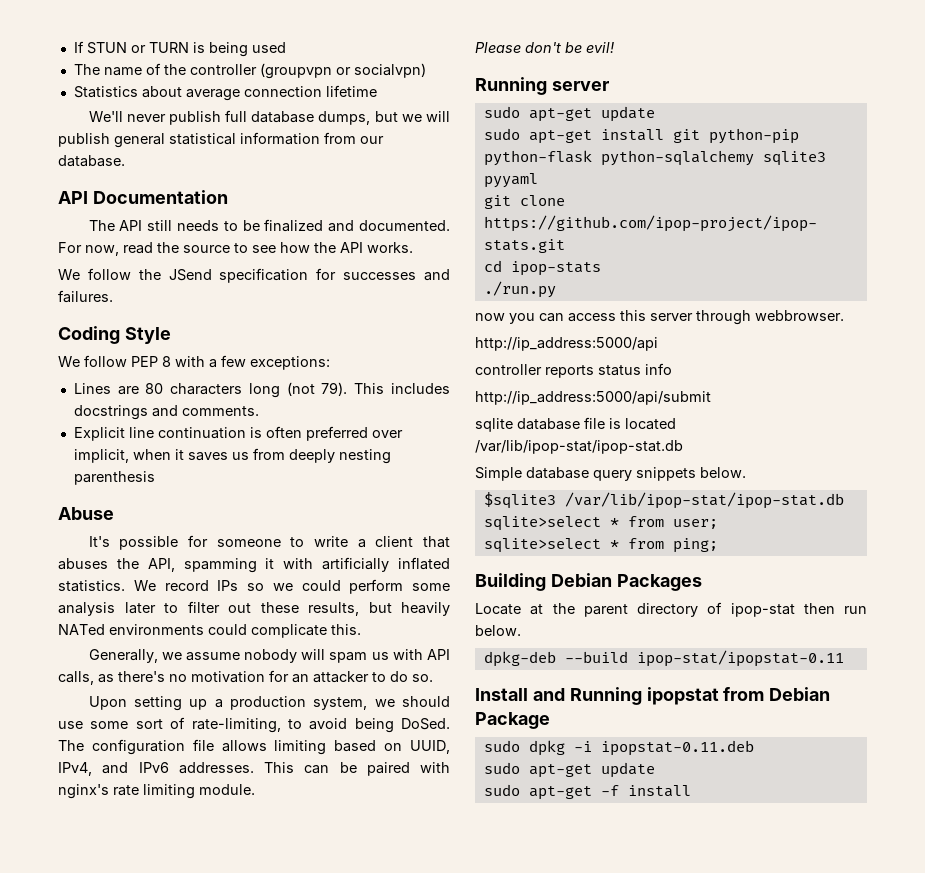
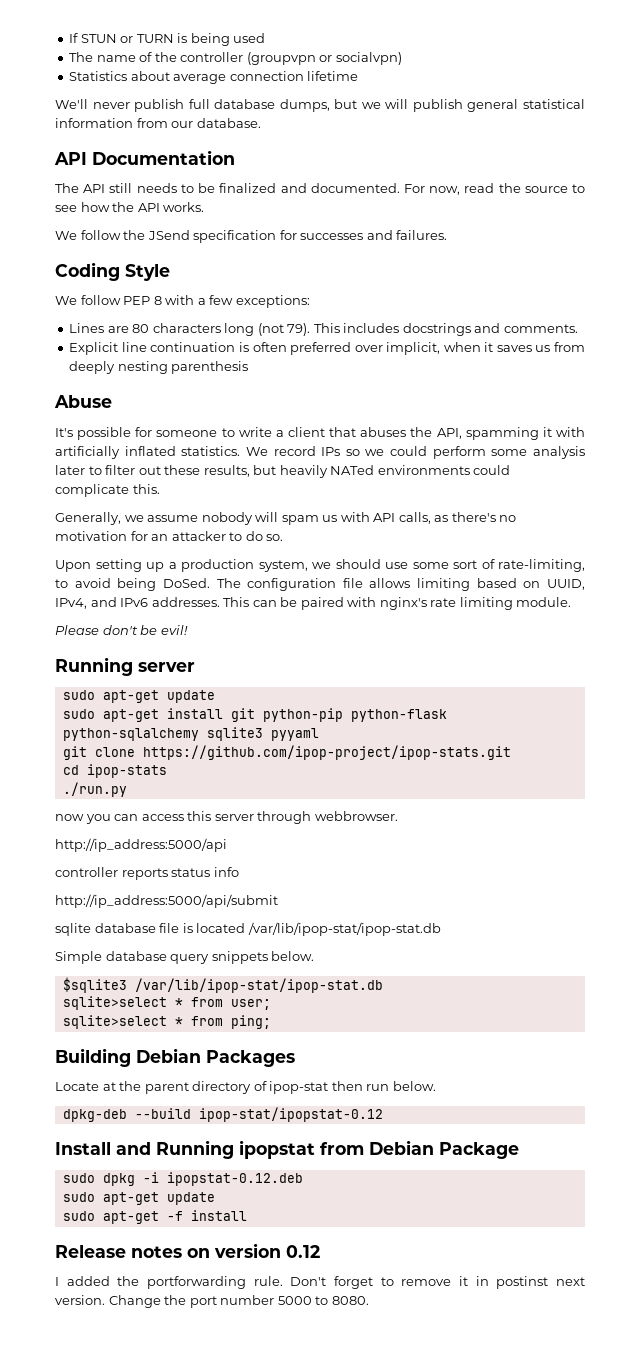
[636,650,844,667] ipop-stat/ipopstat-0.11 -> [198,1107,383,1122] ipop-stat/ipopstat-0.12
[600,740,754,756] ipopstat-0.11.deb -> [166,1172,303,1186] ipopstat-0.12.deb
(691, 791) none -> [55,1243,320,1258] [55,1276,586,1289] [55,1295,369,1308] // Release notes on version 0.12 // I added the portforwarding rule. Don't forget to remove it in postinst next version. Change the port number 5000 to 8080.

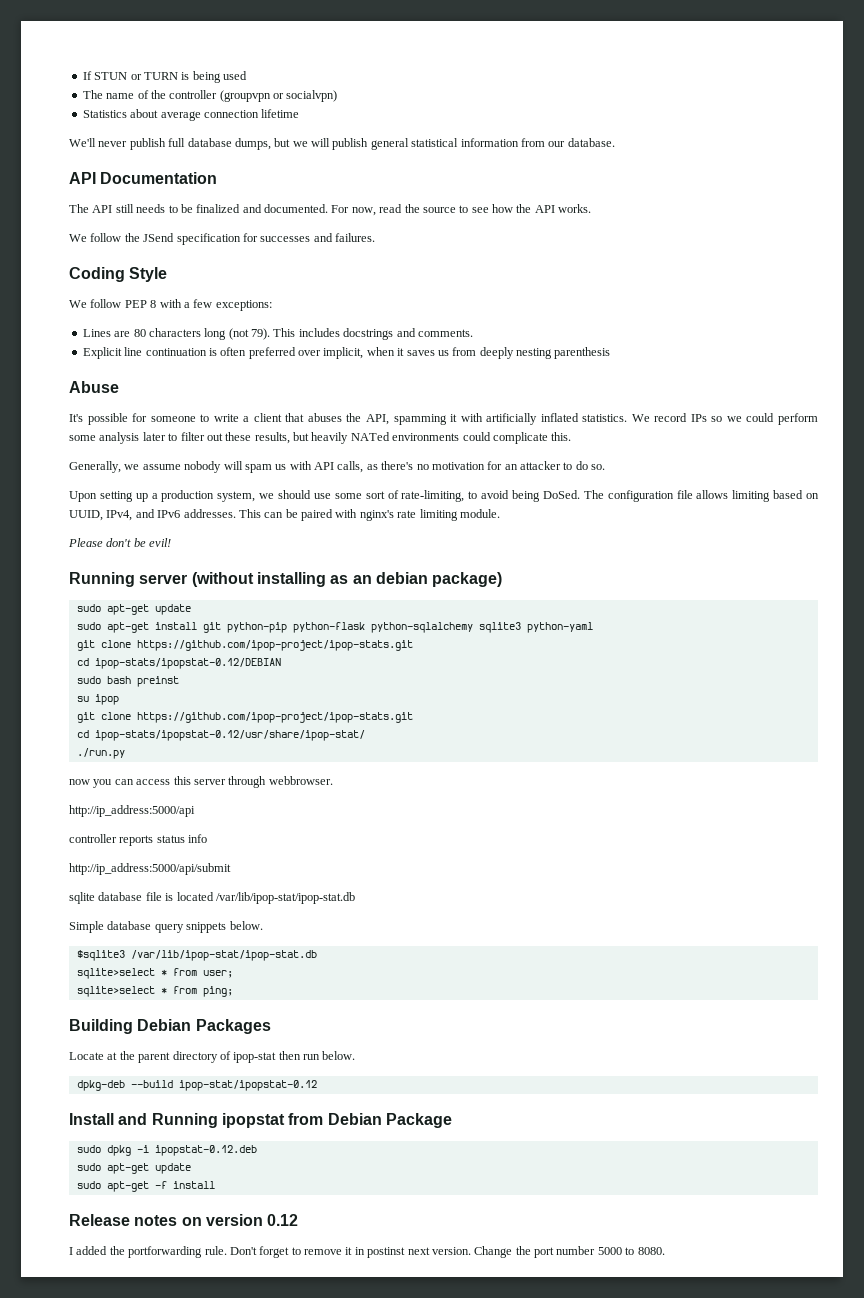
(195, 667) none -> [191,572,503,587] (without installing as an debian package)
[270,728,319,741] [62,745,511,760] [62,764,167,778] pyyaml // git clone https://github.com/ipop-project/ipop-stats.git // cd ipop-stats -> [526,622,593,633] [76,640,413,651] [76,658,281,669] [76,676,179,687] [76,694,119,705] [76,712,413,723] [76,730,365,741] python-yaml // git clone https://github.com/ipop-project/ipop-stats.git // cd ipop-stats/ipopstat-0.12/DEBIAN // sudo bash preinst // su ipop // git clone https://github.com/ipop-project/ipop-stats.git // cd ipop-stats/ipopstat-0.12/usr/share/ipop-stat/

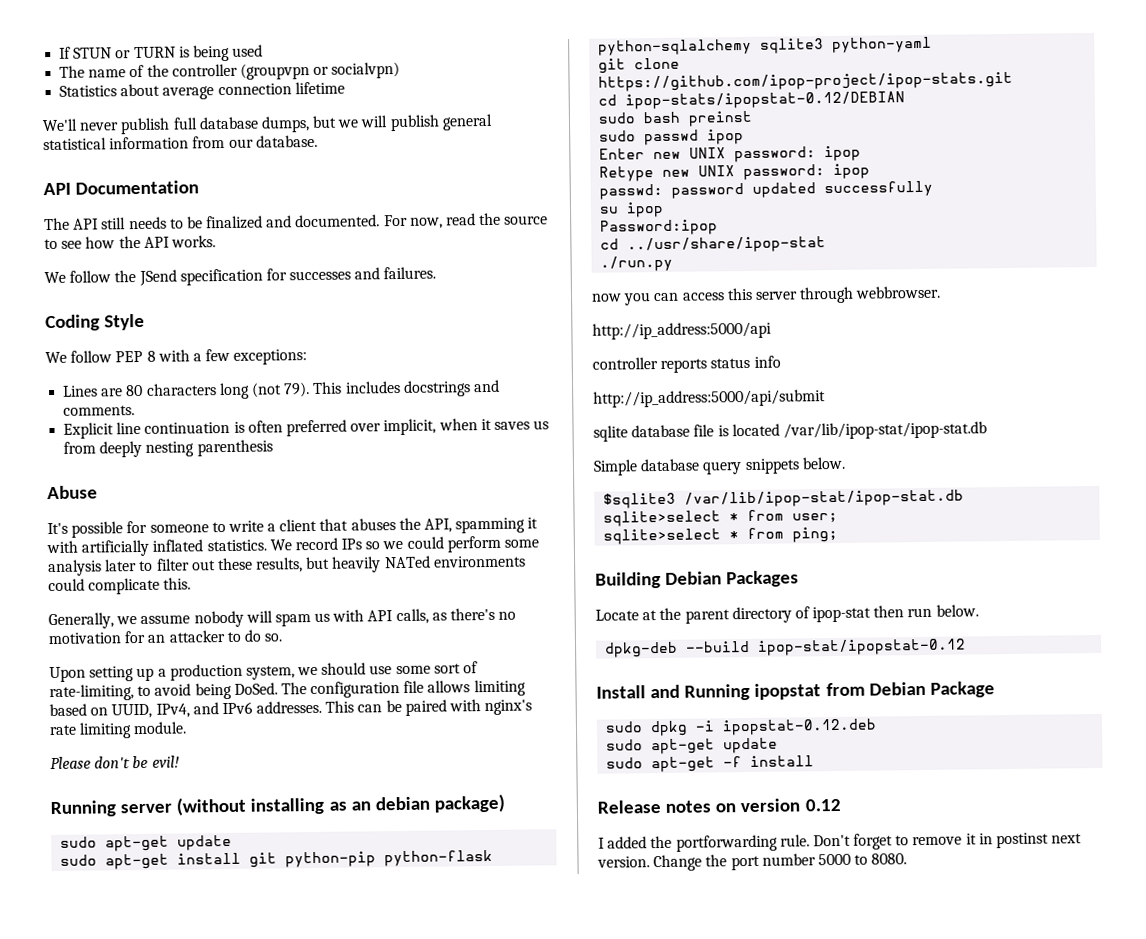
(179, 681) none -> [599,129,745,146] [599,145,862,163] [599,163,871,182] [599,180,934,200] // sudo passwd ipop // Enter new UNIX password: ipop // Retype new UNIX password: ipop // passwd: password updated successfully
[76,712,413,723] [76,730,365,741] git clone https://github.com/ipop-project/ipop-stats.git // cd ipop-stats/ipopstat-0.12/usr/share/ipop-stat/ -> [600,219,719,236] [600,236,827,254] Password:ipop // cd ../usr/share/ipop-stat

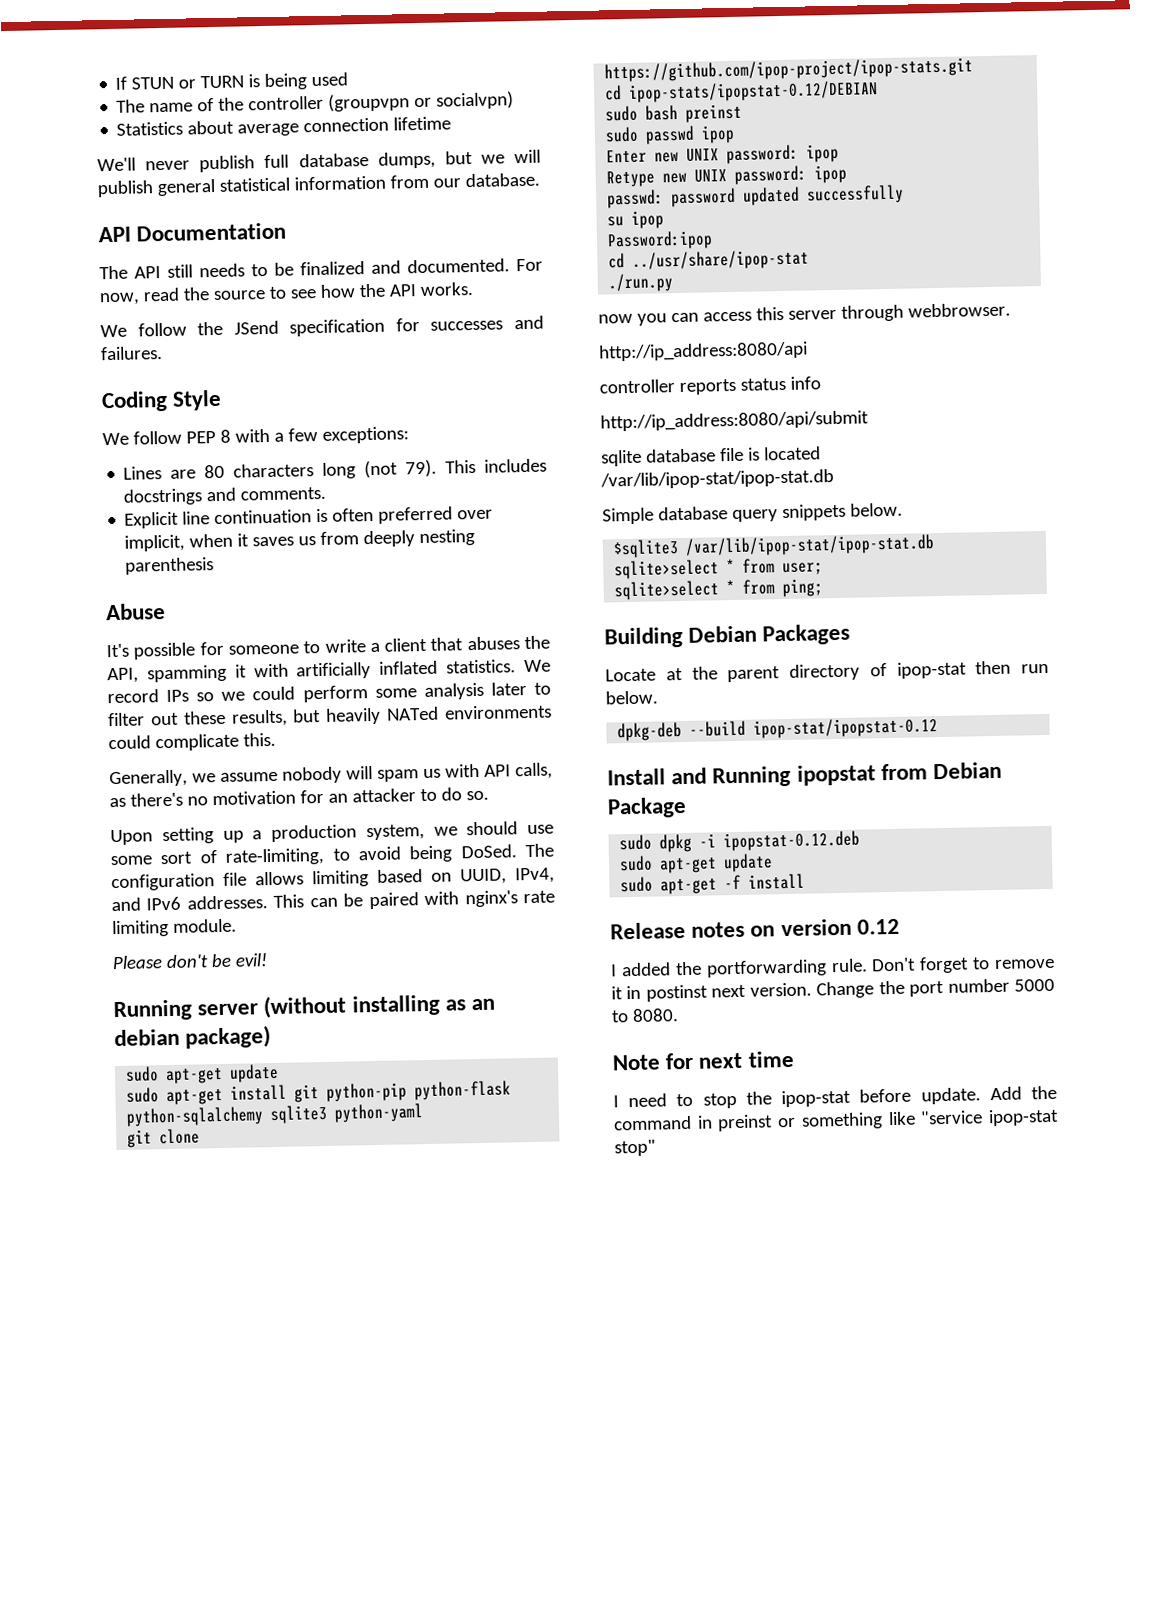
[592,321,772,340] http://ip_address:5000/api -> [599,341,808,362] http://ip_address:8080/api
[593,389,826,408] http://ip_address:5000/api/submit -> [600,410,869,432] http://ip_address:8080/api/submit
(908, 859) none -> [612,1050,795,1071] [613,1085,1057,1109] [613,1108,1059,1132] [614,1139,656,1157] // Note for next time // I need to stop the ipop-stat before update. Add the command in preinst or something like "service ipop-stat stop"

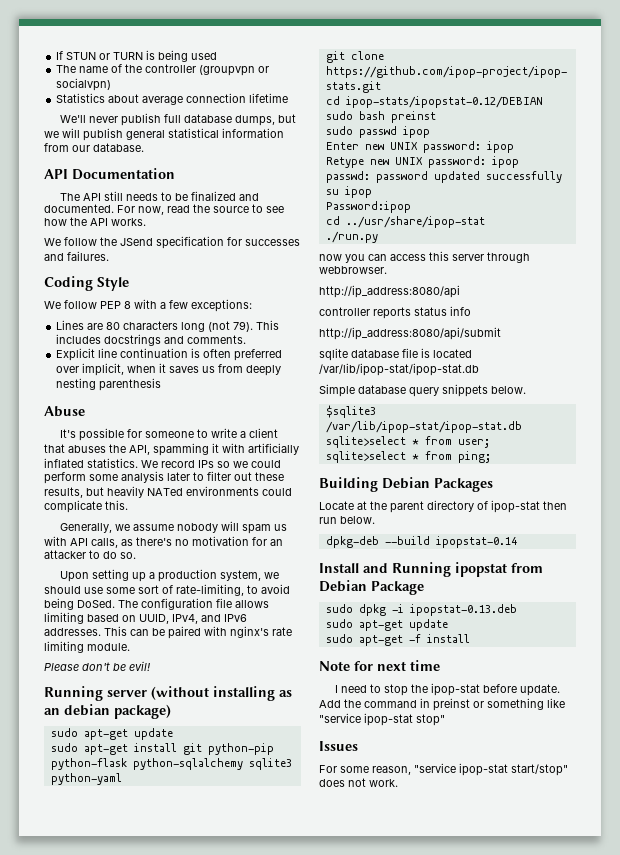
[753,717,939,739] ipop-stat/ipopstat-0.12 -> [435,536,517,548] ipopstat-0.14
[723,830,861,852] ipopstat-0.12.deb -> [409,604,517,616] ipopstat-0.13.deb
[610,918,900,940] [611,956,1055,978] [611,978,1055,1002] [611,1008,679,1023] // Release notes on version 0.12 // I added the portforwarding rule. Don't forget to remove it in postinst next version. Change the port number 5000 to 8080. -> (470, 638) none
(656, 1148) none -> [319,741,358,751] [319,763,568,776] [319,778,398,787] // Issues // For some reason, "service ipop-stat start/stop" does not work.

